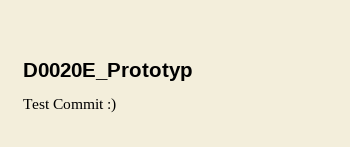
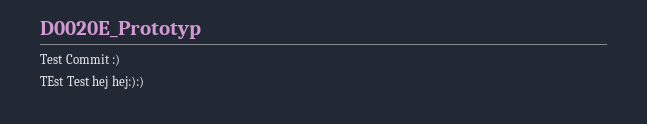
(117, 105) none -> [40,75,144,89] // TEst Test hej hej:):)

